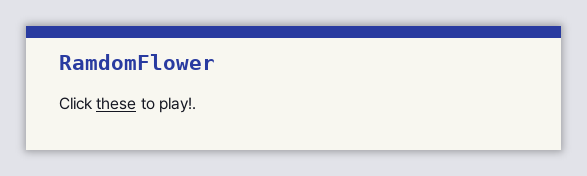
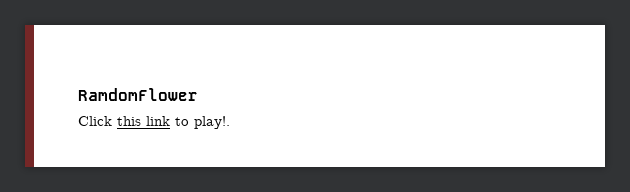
[96,97,137,110] these -> [117,116,170,126] this link

